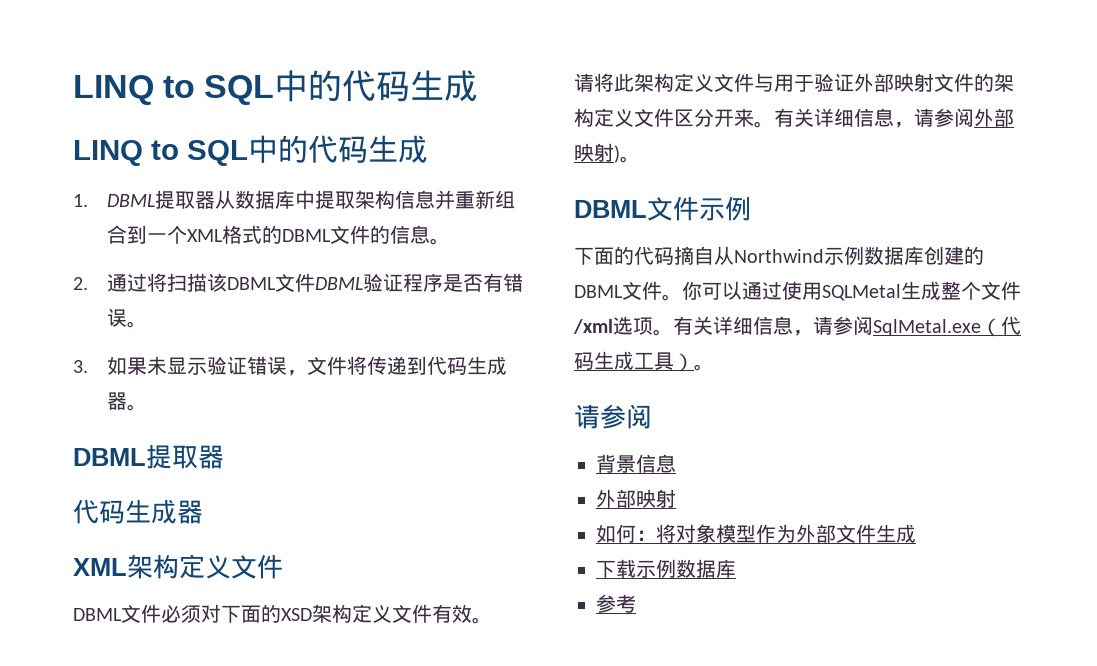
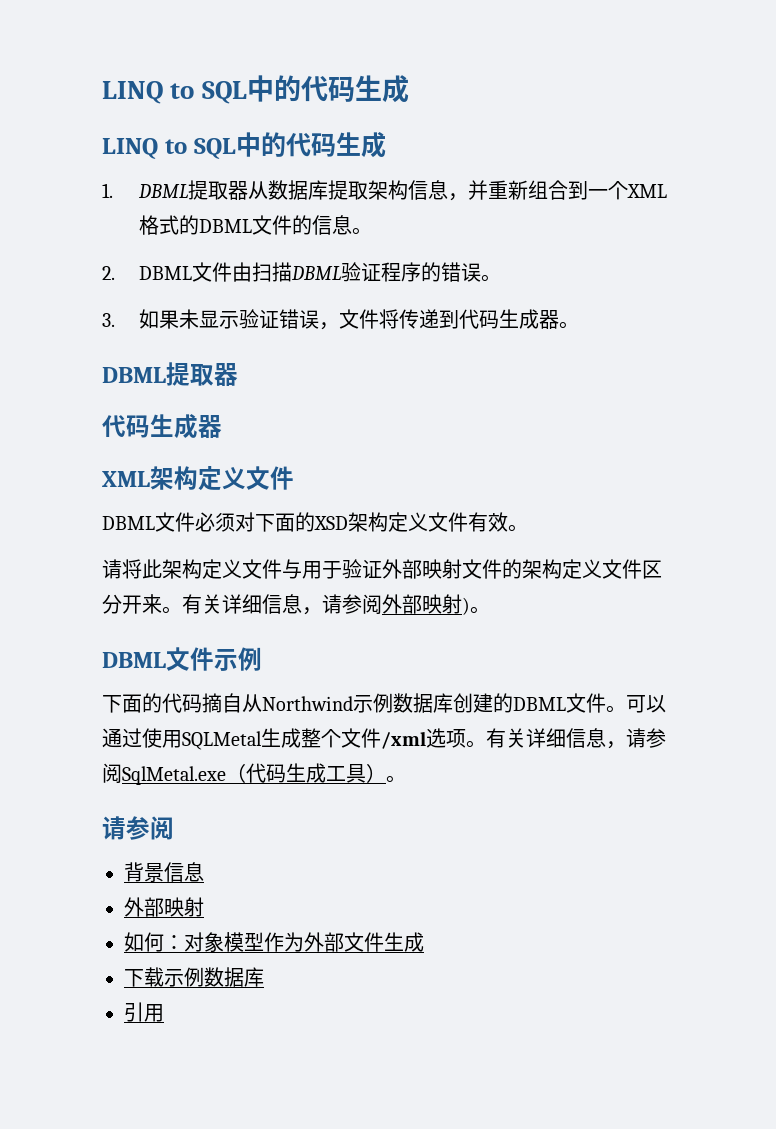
[294,190,315,209] 中 -> (329, 190) none
(435, 199) none -> [448,193,469,201] ，
[106,273,315,292] 通过将扫描该DBML文件 -> [139,262,293,282] DBML文件由扫描
[442,273,503,292] 是否有 -> [421,262,442,282] 的
[682,281,702,300] 你 -> (626, 709) none
[656,524,676,543] 将 -> (184, 942) none
[596,594,636,613] 参考 -> [124,1002,164,1022] 引用

